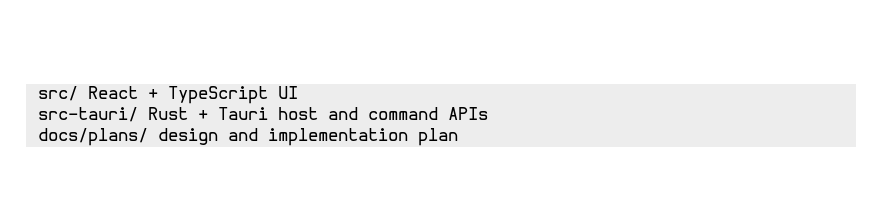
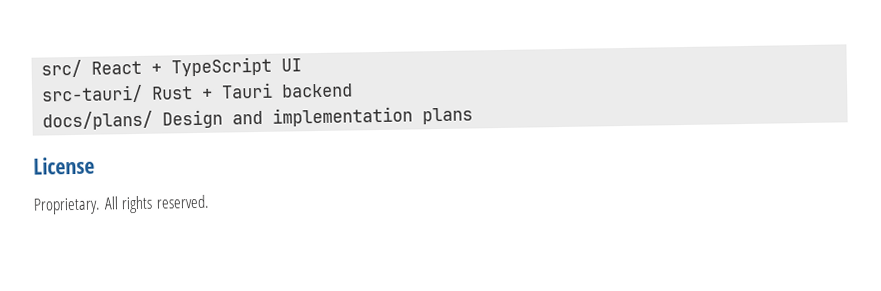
[278,107,488,120] host and command APIs -> [281,83,354,98] backend
[158,128,218,145] design -> [162,109,224,129] Design
[418,128,458,146] plan -> [422,107,474,125] [33,156,95,175] [33,194,209,215] plans // License // Proprietary. All rights reserved.

